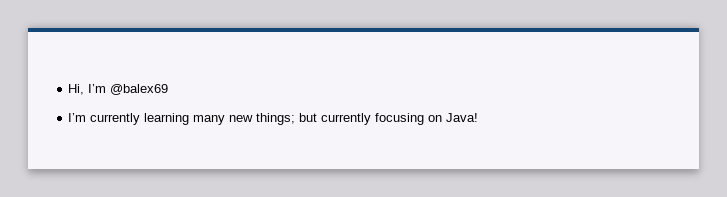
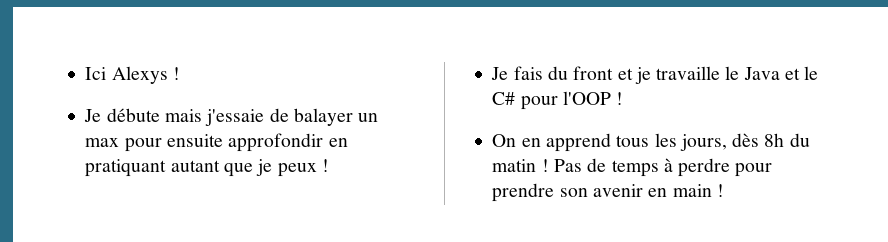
[68,84,169,95] [68,113,479,125] Hi, I’m @balex69 // I’m currently learning many new things; but currently focusing on Java! -> [85,66,180,84] [84,108,379,126] [85,133,348,152] [85,159,329,177] [491,66,819,84] [492,91,624,110] [492,133,810,152] [492,158,773,177] [492,183,724,202] Ici Alexys ! // Je débute mais j'essaie de balayer un max pour ensuite approfondir en pratiquant autant que je peux ! // Je fais du front et je travaille le Java et le C# pour l'OOP ! // On en apprend tous les jours, dès 8h du matin ! Pas de temps à perdre pour prendre son avenir en main !

